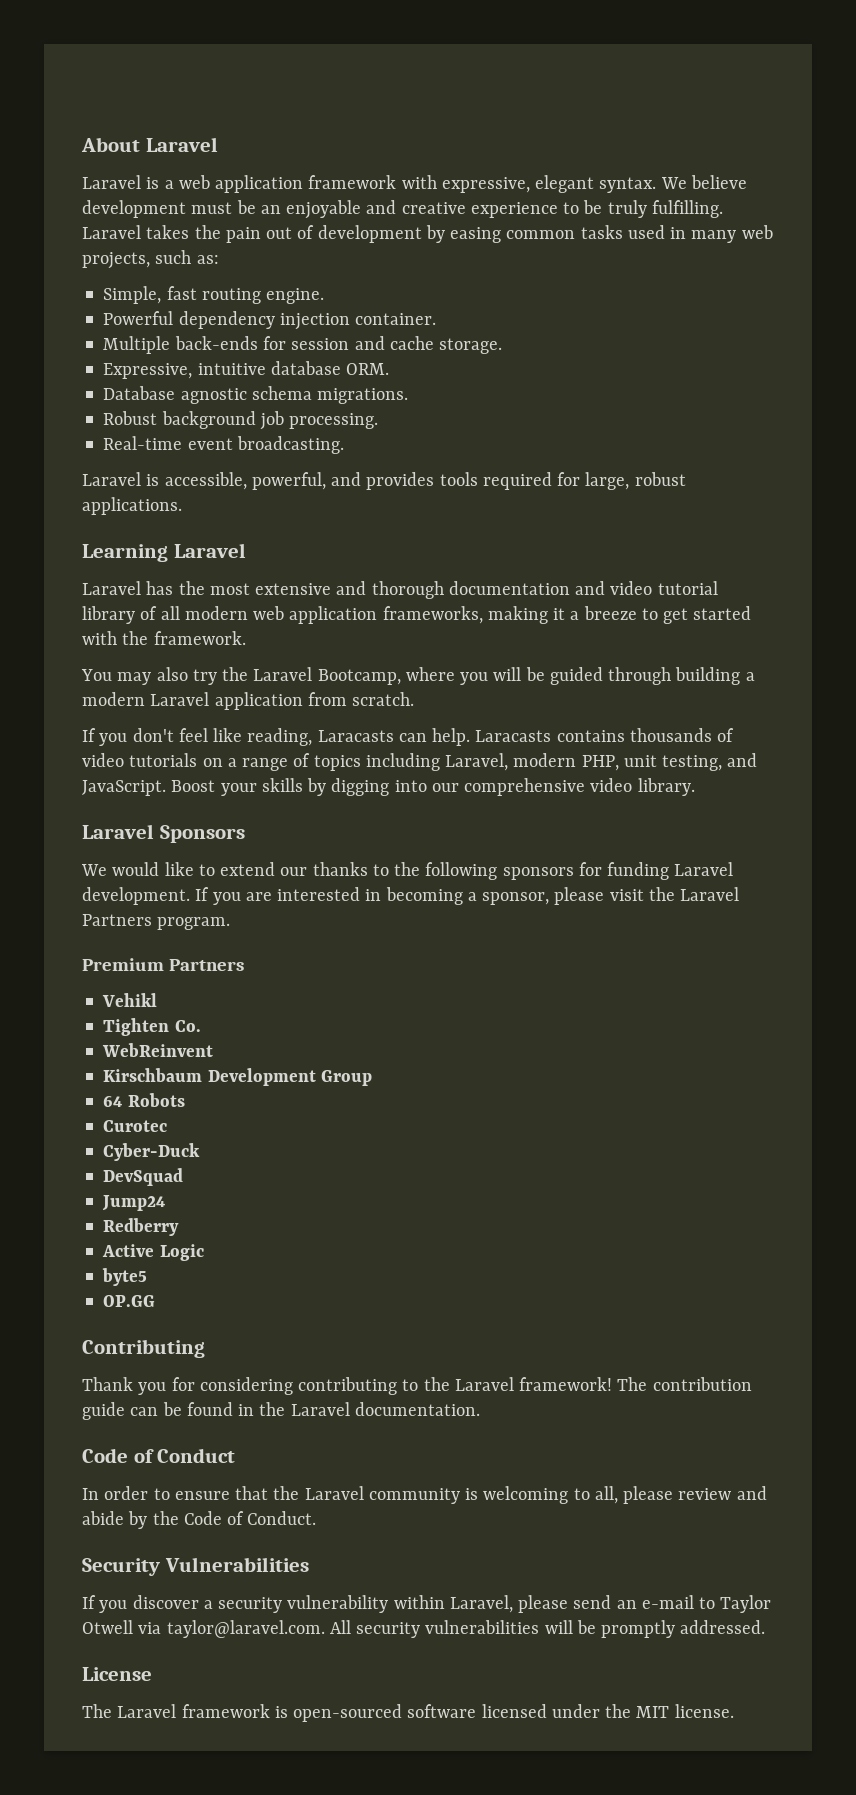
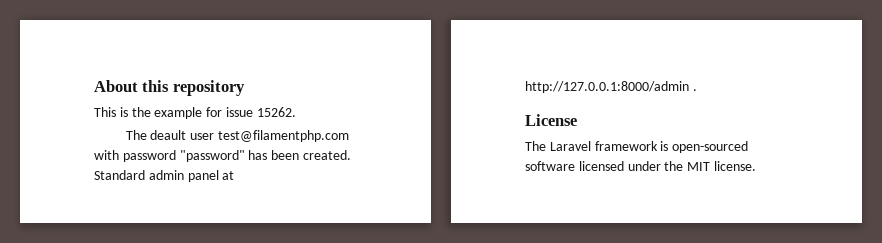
[145,137,218,152] [82,175,747,193] [82,200,723,219] [82,225,773,243] [82,250,219,269] [103,286,325,304] [103,311,437,330] [103,336,503,354] [103,361,390,379] [103,386,409,404] [103,411,379,430] [103,436,344,454] [82,472,686,490] [82,497,182,515] [82,543,246,562] [82,581,718,599] [82,606,752,624] [82,631,246,645] [81,667,755,685] [82,692,415,710] [82,728,735,746] [82,753,758,771] [82,778,695,796] [82,824,245,843] [81,862,734,880] [82,887,740,905] [82,914,231,930] [82,958,244,971] [102,993,158,1007] [103,1018,201,1036] [102,1043,214,1057] [103,1068,372,1086] [103,1093,185,1107] [103,1120,168,1132] [103,1143,201,1161] [103,1168,184,1186] [102,1195,166,1211] [103,1218,180,1236] [102,1244,204,1261] [102,1268,148,1286] [103,1295,156,1307] [82,1339,205,1358] [82,1377,752,1395] [82,1402,480,1420] [82,1448,236,1463] [82,1486,767,1504] [82,1511,317,1529] [82,1557,309,1576] [82,1595,772,1613] [82,1620,766,1638] Laravel // Laravel is a web application framework with expressive, elegant syntax. We believe development must be an enjoyable and creative experience to be truly fulfilling. Laravel takes the pain out of development by easing common tasks used in many web projects, such as: // Simple, fast routing engine. // Powerful dependency injection container. // Multiple back-ends for session and cache storage. // Expressive, intuitive database ORM. // Database agnostic schema migrations. // Robust background job processing. // Real-time event broadcasting. // Laravel is accessible, powerful, and provides tools required for large, robust applications. // Learning Laravel // Laravel has the most extensive and thorough documentation and video tutorial library of all modern web application frameworks, making it a breeze to get started with the framework. // You may also try the Laravel Bootcamp, where you will be guided through building a modern Laravel application from scratch. // If you don't feel like reading, Laracasts can help. Laracasts contains thousands of video tutorials on a range of topics including Laravel, modern PHP, unit testing, and JavaScript. Boost your skills by digging into our comprehensive video library. // Laravel Sponsors // We would like to extend our thanks to the following sponsors for funding Laravel development. If you are interested in becoming a sponsor, please visit the Laravel Partners program. // Premium Partners // Vehikl // Tighten Co. // WebReinvent // Kirschbaum Development Group // 64 Robots // Curotec // Cyber-Duck // DevSquad // Jump24 // Redberry // Active Logic // byte5 // OP.GG // Contributing // Thank you for considering contributing to the Laravel framework! The contribution guide can be found in the Laravel documentation. // Code of Conduct // In order to ensure that the Laravel community is welcoming to all, please review and abide by the Code of Conduct. // Security Vulnerabilities // If you discover a security vulnerability within Laravel, please send an e-mail to Taylor Otwell via taylor@laravel.com. All security vulnerabilities will be promptly addressed. -> [142,80,245,96] [94,107,296,119] [125,130,350,142] [94,150,351,162] [94,170,235,182] [525,81,697,93] this repository // This is the example for issue 15262. // The deault user test@filamentphp.com with password "password" has been created. Standard admin panel at http://127.0.0.1:8000/admin .

